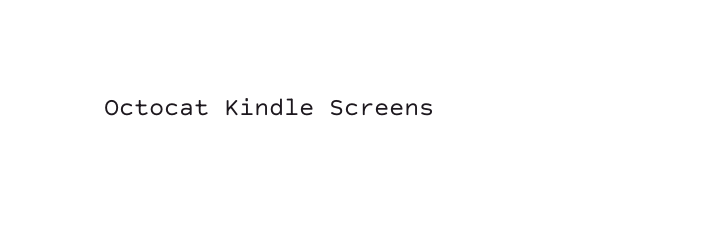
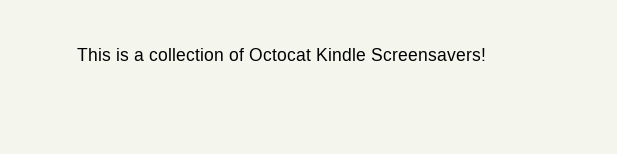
(104, 107) none -> [77,48,244,61] This is a collection of
[329,99,434,116] Screens -> [371,48,486,61] Screensavers!

